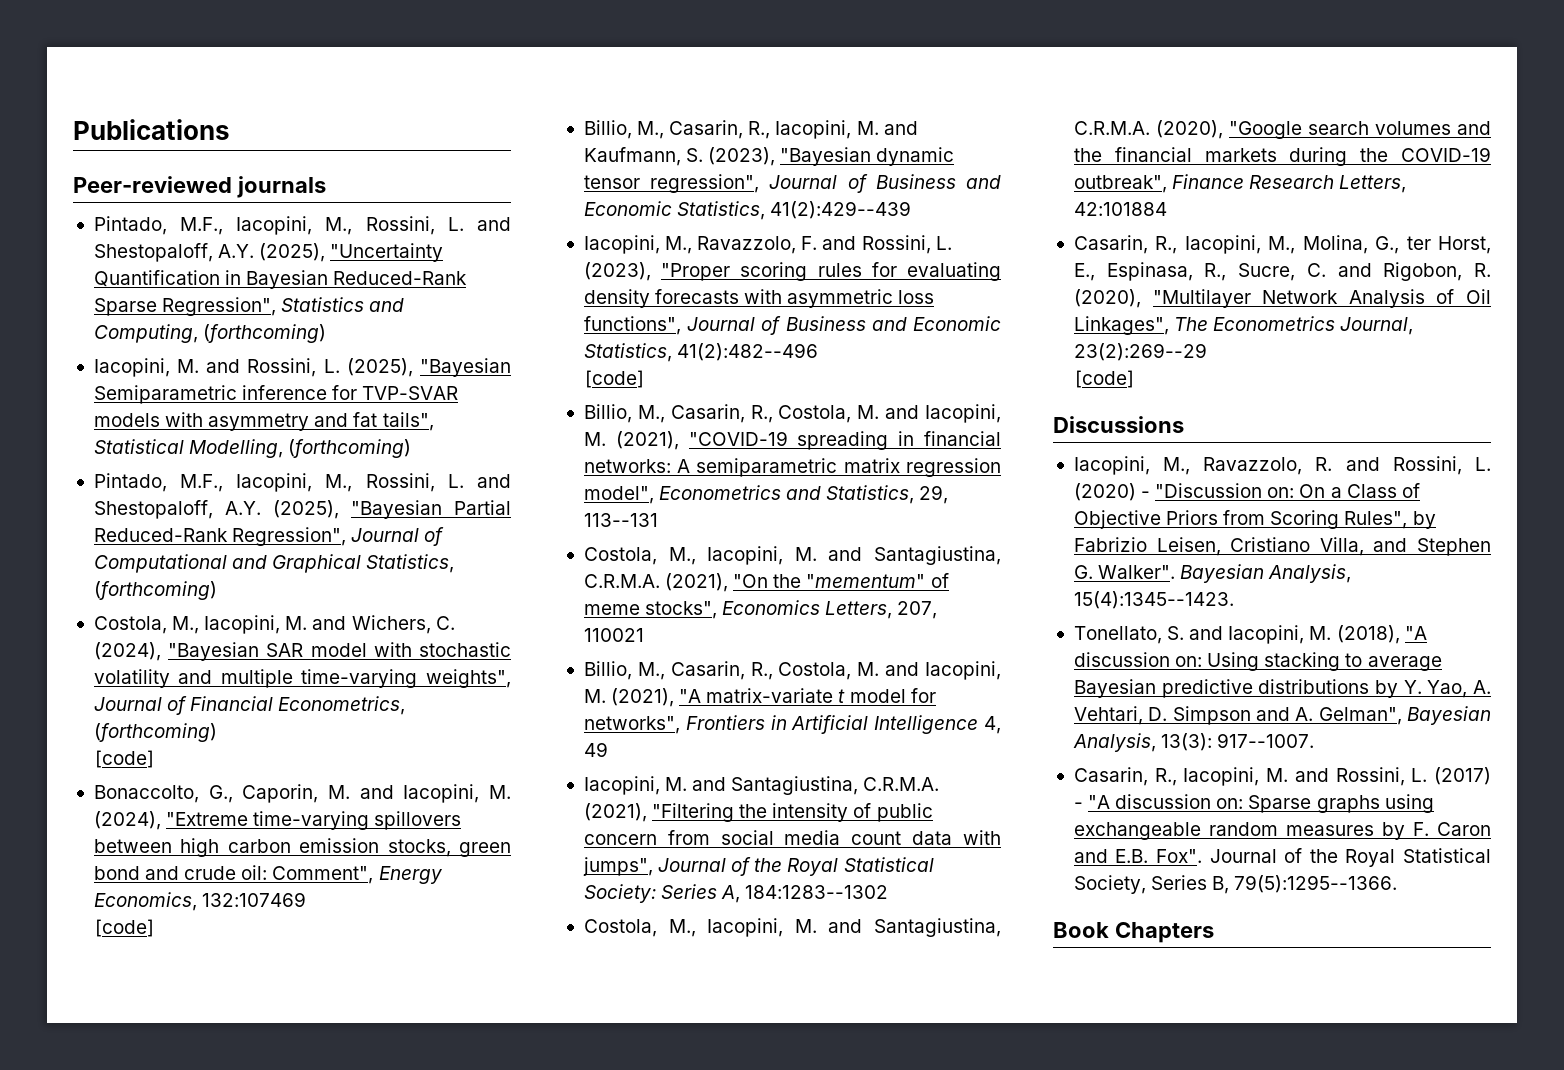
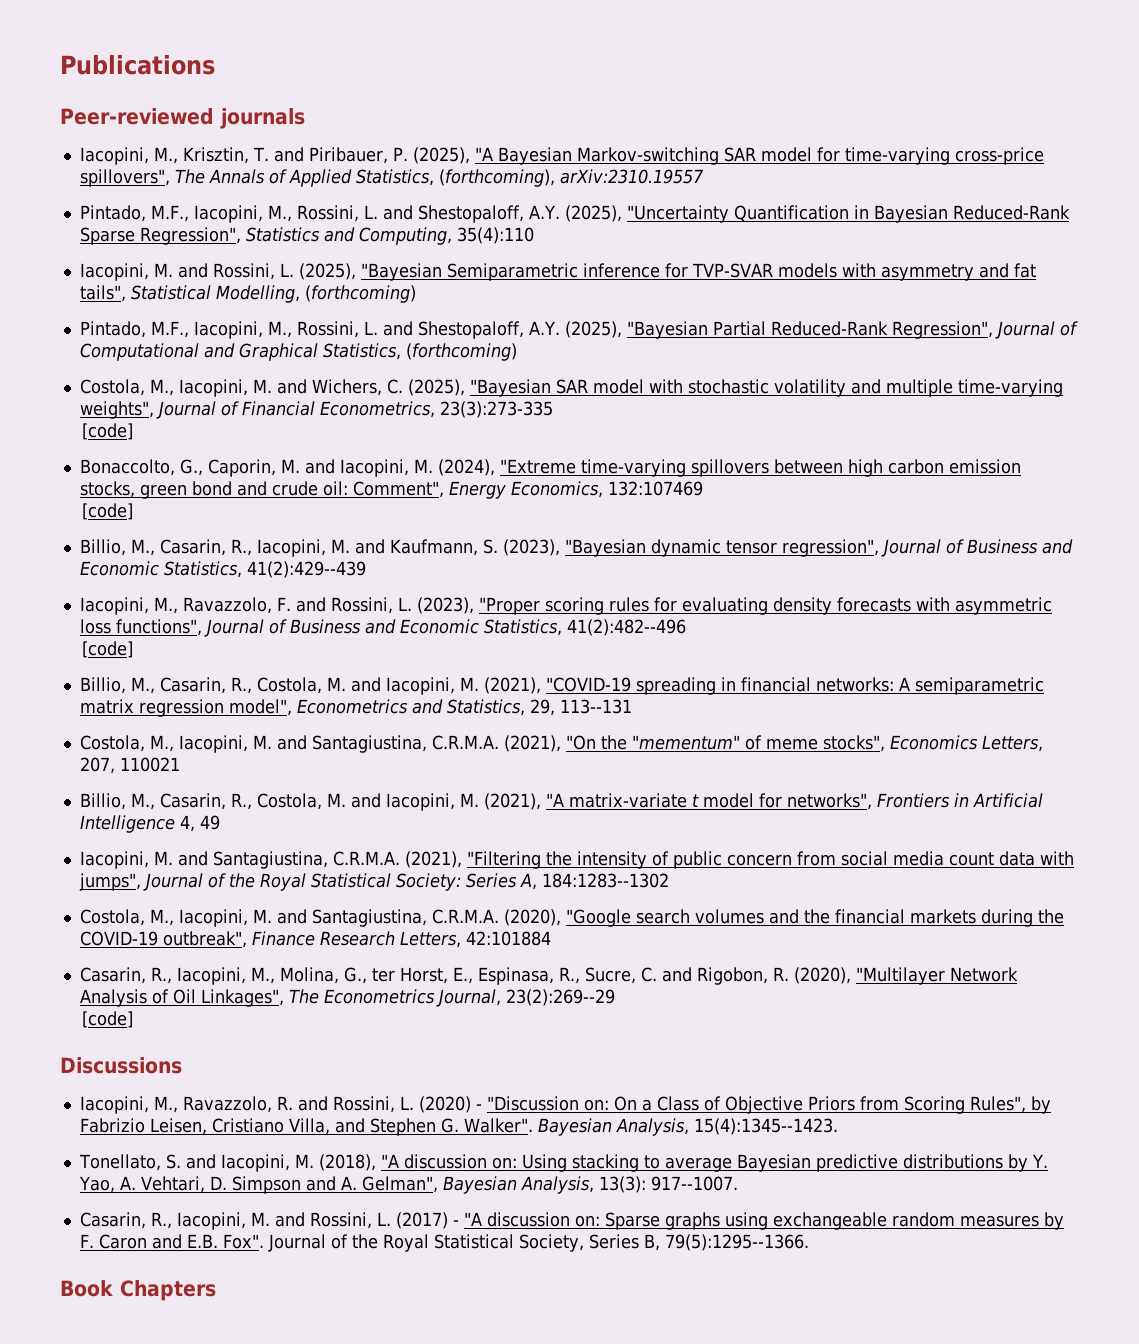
(326, 187) none -> [79,147,1044,165] [79,169,704,187] // Iacopini, M., Krisztin, T. and Piribauer, P. (2025), "A Bayesian Markov-switching SAR model for time-varying cross-price spillovers", The Annals of Applied Statistics, (forthcoming), arXiv:2310.19557
[203,324,327,343] (forthcoming) -> [456,227,534,244] 35(4):110
[93,642,161,661] (2024), -> [407,379,465,396] (2025),
[93,723,217,742] (forthcoming) -> [439,401,553,418] 23(3):273-335

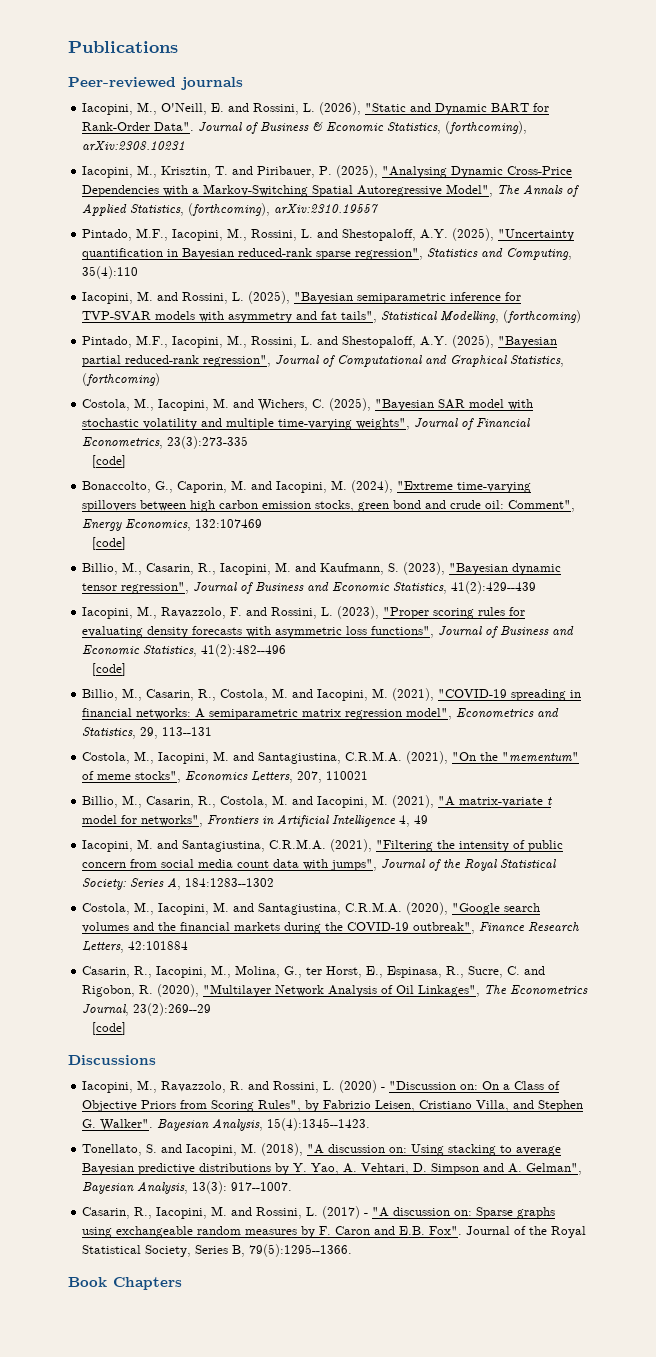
(305, 118) none -> [82,102,550,115] [82,121,528,134] [82,141,186,151] // Iacopini, M., O'Neill, E. and Rossini, L. (2026), "Static and Dynamic BART for Rank-Order Data". Journal of Business & Economic Statistics, (forthcoming), arXiv:2308.10231
[474,147,1044,165] [79,169,170,187] "A Bayesian Markov-switching SAR model for time-varying cross-price spillovers", -> [382,166,573,178] [82,184,494,197] "Analysing Dynamic Cross-Price Dependencies with a Markov-Switching Spatial Autoregressive Model",
[733,205,849,222] Quantification -> [82,248,164,260] quantification
[952,205,1070,220] [79,227,241,245] Reduced-Rank Sparse Regression", -> [238,248,424,260] reduced-rank sparse regression",
[446,263,578,281] Semiparametric -> [357,293,447,304] semiparametric
[712,321,993,339] Partial Reduced-Rank Regression", -> [82,355,272,367] partial reduced-rank regression",

